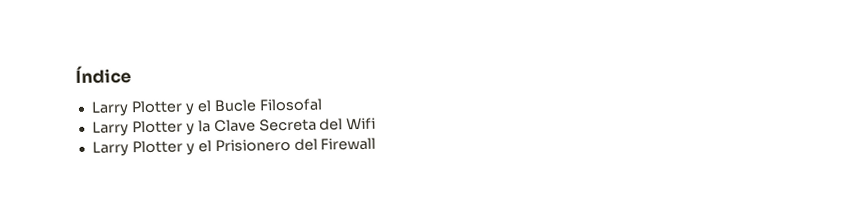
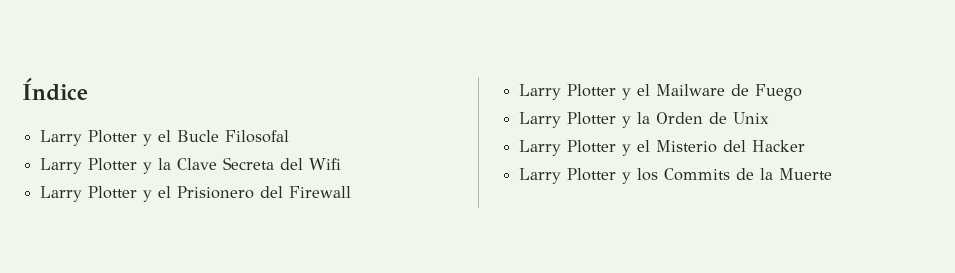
(377, 144) none -> [519,84,803,101] [519,112,770,128] [519,140,806,156] [519,168,833,184] // Larry Plotter y el Mailware de Fuego // Larry Plotter y la Orden de Unix // Larry Plotter y el Misterio del Hacker // Larry Plotter y los Commits de la Muerte

